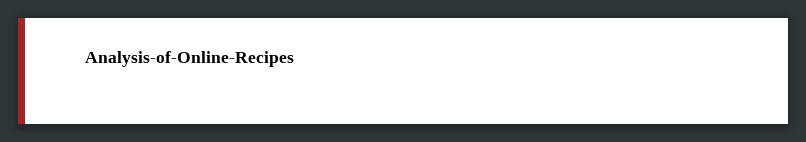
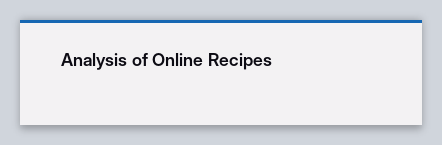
[85,51,294,67] Analysis-of-Online-Recipes -> [61,53,273,70] Analysis of Online Recipes

